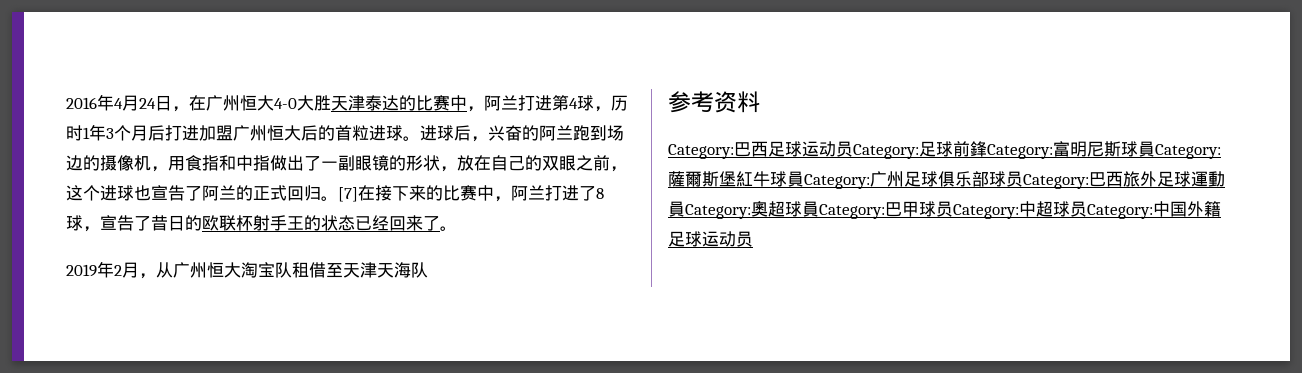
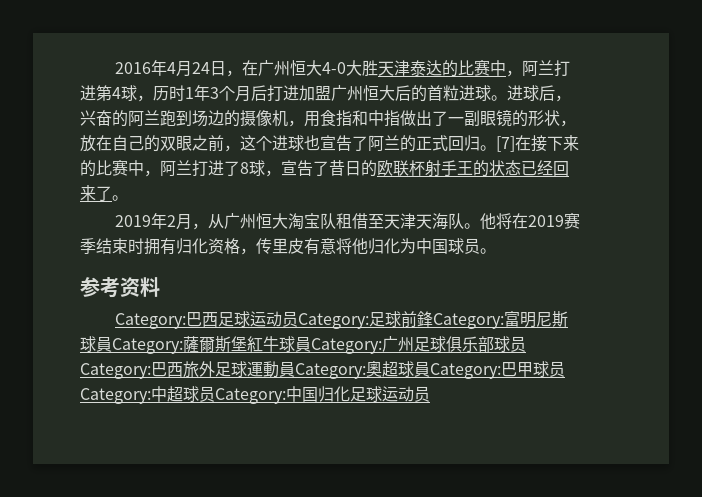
(428, 270) none -> [463,212,580,230] [80,238,496,255] 。他将在2019赛季结束时拥有归化资格，传里皮有意将他归化为中国球员。
[1187,201,1221,217] 外籍 -> [318,386,350,402] 归化

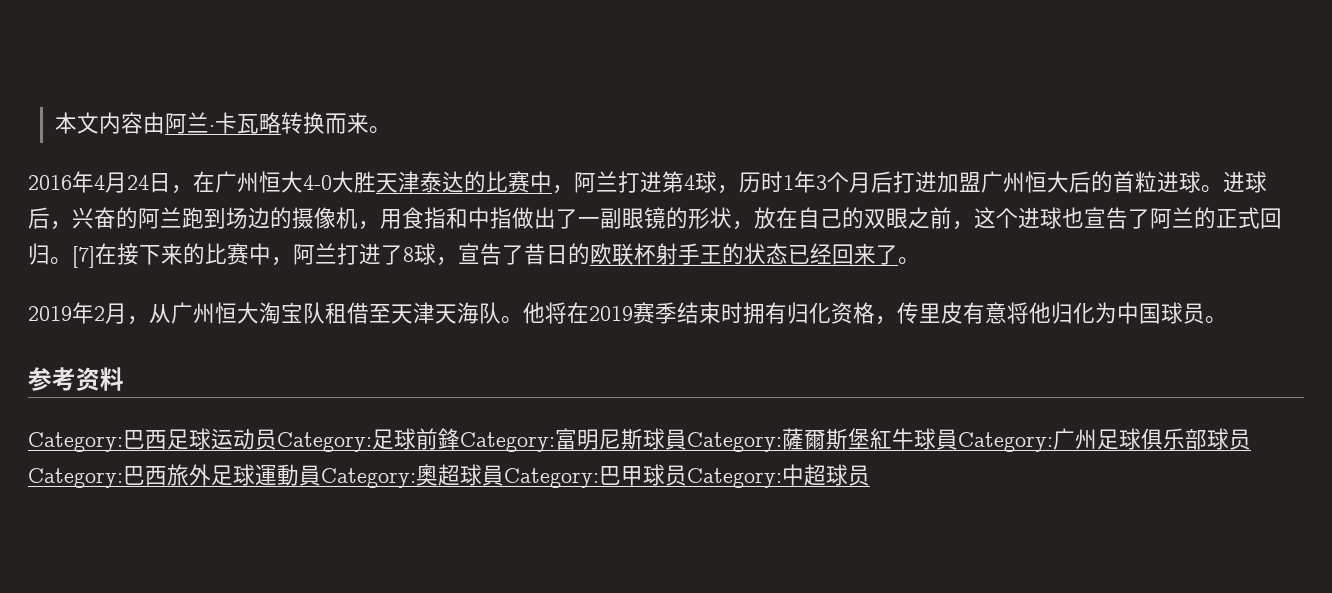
(114, 68) none -> [54,112,391,134] 本文内容由阿兰·卡瓦略转换而来。 //
[215,386,430,404] Category:中国归化足球运动员 -> (870, 475) none

